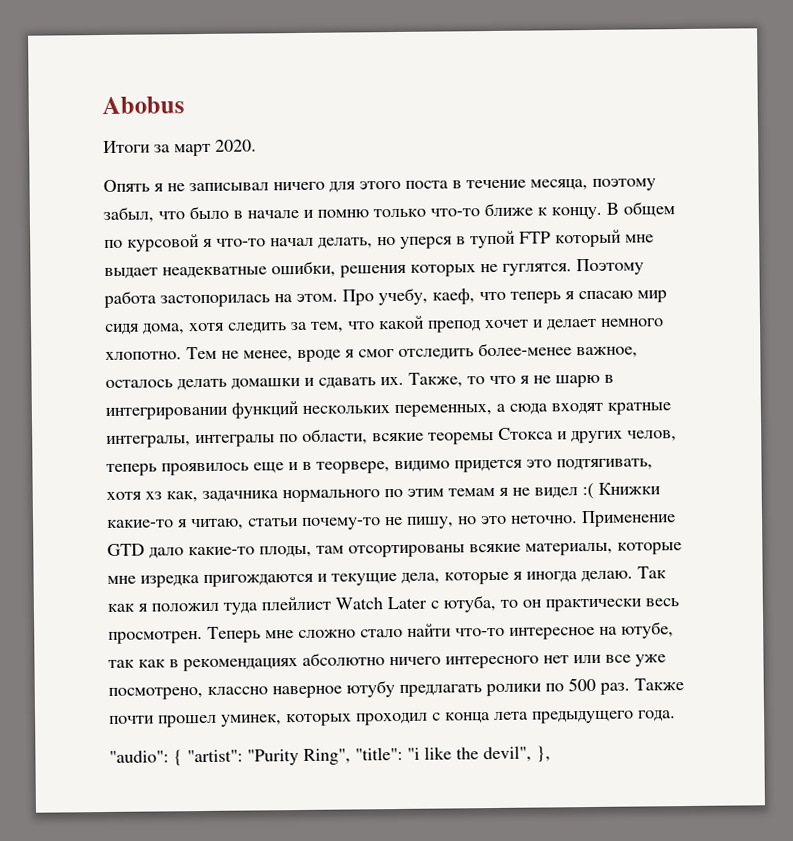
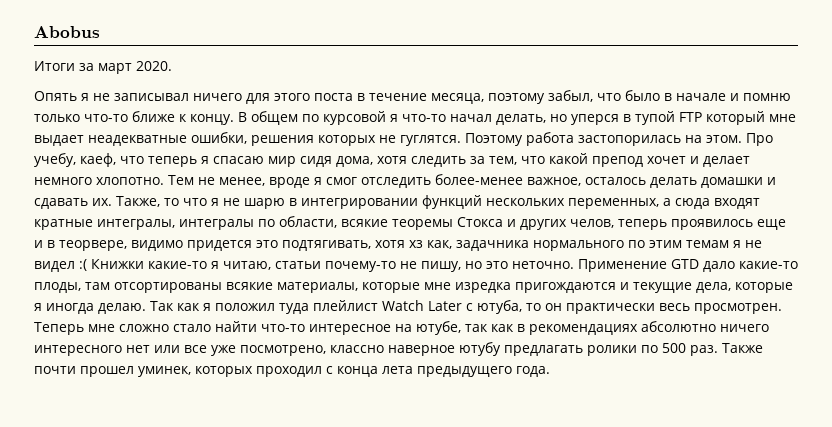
[109,745,551,767] // "audio": { "artist": "Purity Ring", "title": "i like the devil", }, -> (550, 371) none

